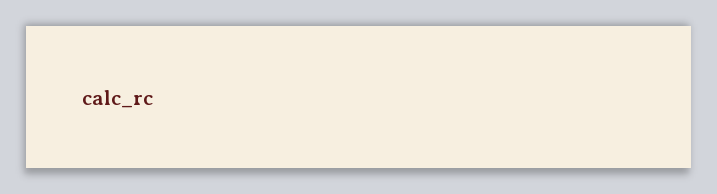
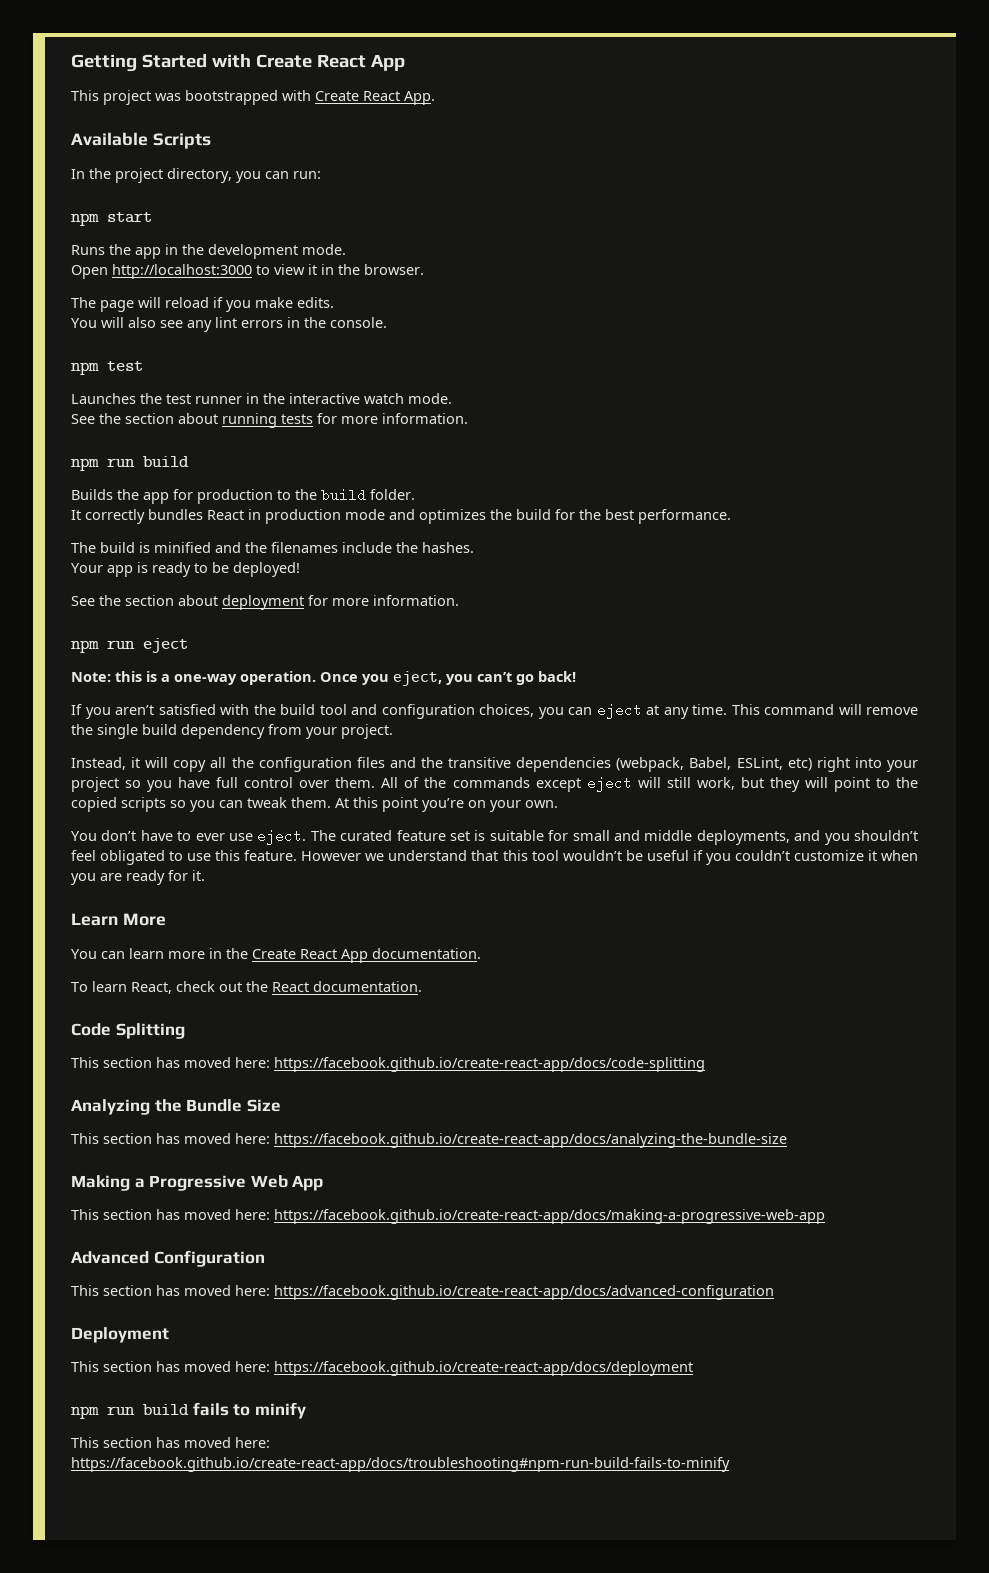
[82,90,153,108] calc_rc -> [71,54,405,72] [71,90,435,105] [71,132,211,149] [71,168,321,183] [71,212,152,226] [71,244,346,259] [71,264,424,279] [71,297,334,312] [71,317,387,332] [71,361,143,375] [71,393,452,404] [71,413,468,428] [71,456,189,471] [71,488,415,504] [71,509,731,524] [71,542,474,553] [71,562,300,577] [71,595,459,610] [71,638,188,653] [71,671,576,686] [71,703,918,719] [71,724,393,739] [71,757,918,772] [71,776,918,792] [71,797,558,812] [71,829,918,845] [71,850,918,865] [71,870,205,885] [71,913,166,926] [71,948,481,963] [71,981,422,994] [71,1023,185,1039] [71,1057,705,1072] [71,1099,281,1115] [71,1133,787,1148] [71,1175,324,1191] [71,1209,825,1224] [71,1250,265,1267] [71,1285,774,1300] [71,1327,169,1343] [71,1361,693,1376] [71,1402,306,1419] [71,1437,270,1448] [71,1457,730,1472] Getting Started with Create React App // This project was bootstrapped with Create React App. // Available Scripts // In the project directory, you can run: // npm start // Runs the app in the development mode. // Open http://localhost:3000 to view it in the browser. // The page will reload if you make edits. // You will also see any lint errors in the console. // npm test // Launches the test runner in the interactive watch mode. // See the section about running tests for more information. // npm run build // Builds the app for production to the build folder. // It correctly bundles React in production mode and optimizes the build for the best performance. // The build is minified and the filenames include the hashes. // Your app is ready to be deployed! // See the section about deployment for more information. // npm run eject // Note: this is a one-way operation. Once you eject, you can’t go back! // If you aren’t satisfied with the build tool and configuration choices, you can eject at any time. This command will remove the single build dependency from your project. // Instead, it will copy all the configuration files and the transitive dependencies (webpack, Babel, ESLint, etc) right into your project so you have full control over them. All of the commands except eject will still work, but they will point to the copied scripts so you can tweak them. At this point you’re on your own. // You don’t have to ever use eject. The curated feature set is suitable for small and middle deployments, and you shouldn’t feel obligated to use this feature. However we understand that this tool wouldn’t be useful if you couldn’t customize it when you are ready for it. // Learn More // You can learn more in the Create React App documentation. // To learn React, check out the React documentation. // Code Splitting // This section has moved here: https://facebook.github.io/create-react-app/docs/code-splitting // Analyzing the Bundle Size // This section has moved here: https://facebook.github.io/create-react-app/docs/analyzing-the-bundle-size // Making a Progressive Web App // This section has moved here: https://facebook.github.io/create-react-app/docs/making-a-progressive-web-app // Advanced Configuration // This section has moved here: https://facebook.github.io/create-react-app/docs/advanced-configuration // Deployment // This section has moved here: https://facebook.github.io/create-react-app/docs/deployment // npm run build fails to minify // This section has moved here: https://facebook.github.io/create-react-app/docs/troubleshooting#npm-run-build-fails-to-minify

